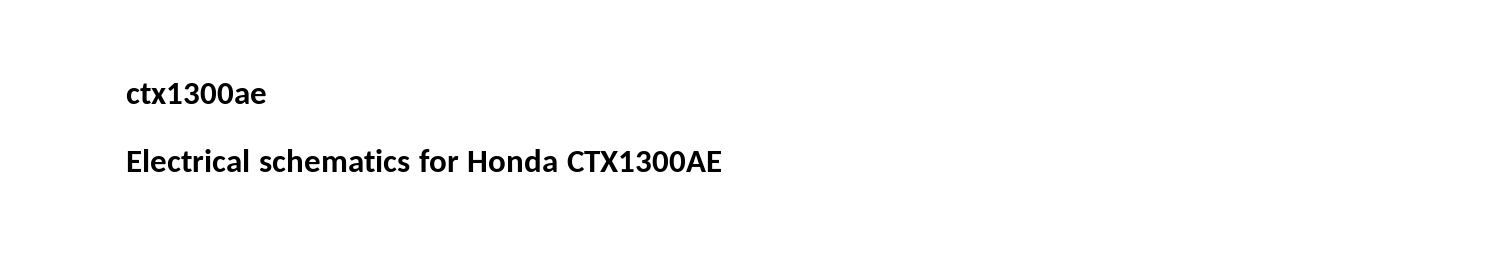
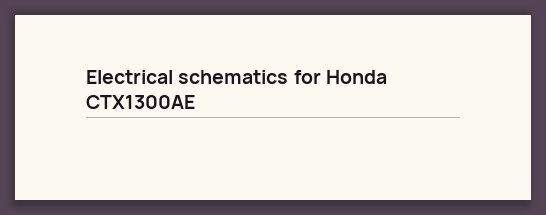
[126,83,267,104] ctx1300ae // -> (86, 77) none

